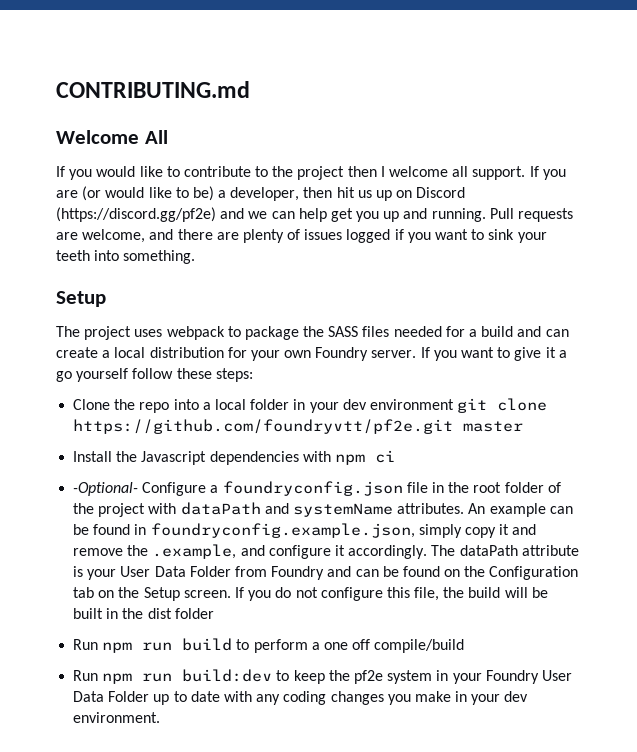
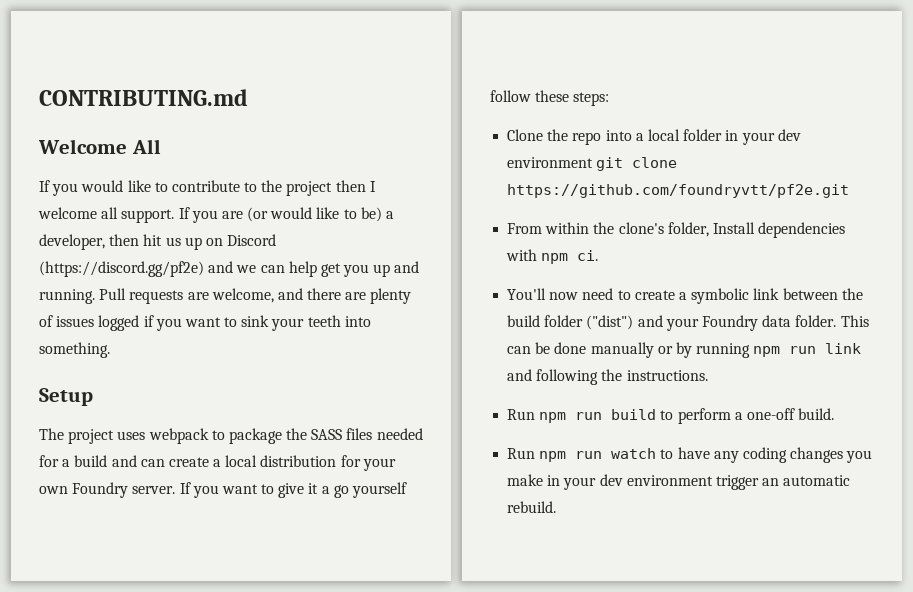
[463,421,524,432] [73,450,395,465] [73,481,561,496] [73,502,573,517] [73,523,537,538] [73,544,579,559] [73,566,579,580] [73,587,548,601] [73,608,214,619] master // Install the Javascript dependencies with npm ci // -Optional- Configure a foundryconfig.json file in the root folder of the project with dataPath and systemName attributes. An example can be found in foundryconfig.example.json, simply copy it and remove the .example, and configure it accordingly. The dataPath attribute is your User Data Folder from Foundry and can be found on the Configuration tab on the Setup screen. If you do not configure this file, the build will be built in the dist folder -> [507,222,846,238] [506,249,599,264] [507,288,863,304] [507,315,869,331] [507,342,862,358] [507,369,708,385] // From within the clone's folder, Install dependencies with npm ci. // You'll now need to create a symbolic link between the build folder ("dist") and your Foundry data folder. This can be done manually or by running npm run link and following the instructions.
[323,639,465,653] [73,669,572,684] [73,691,252,705] one off compile/build // Run npm run build:dev to keep the pf2e system in your Foundry User Data Folder up to date with -> [746,408,835,420] [507,447,710,462] one-off build. // Run npm run watch to have
[73,712,161,723] environment. -> [626,475,851,490] [507,501,557,513] environment trigger an automatic rebuild.

